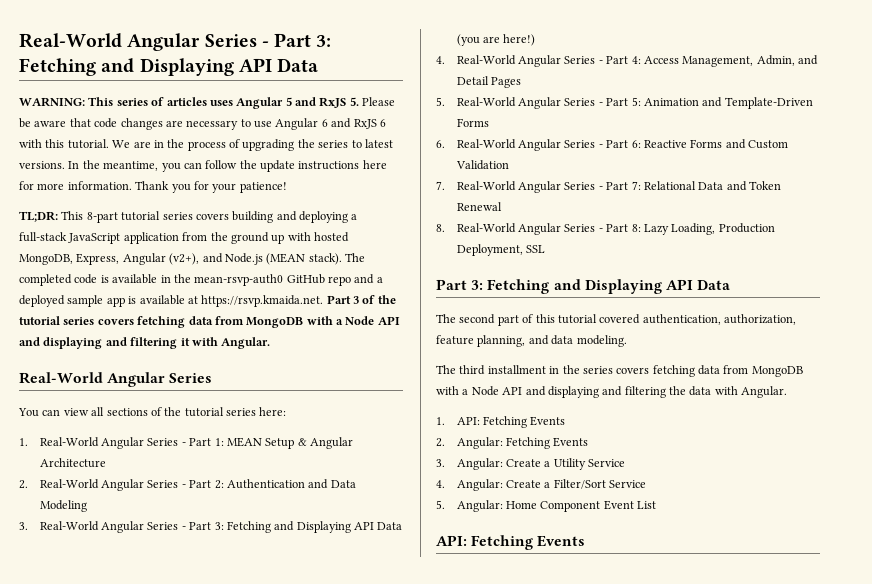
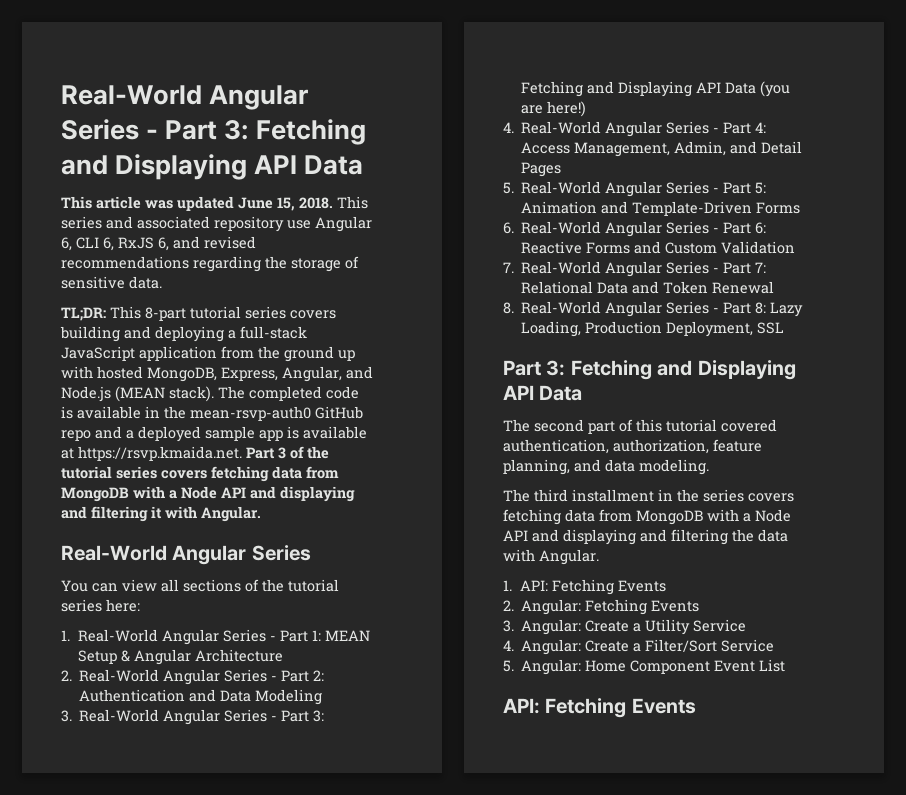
[19,97,396,109] [19,118,386,130] [19,139,393,151] [19,160,387,172] [19,181,287,193] WARNING: This series of articles uses Angular 5 and RxJS 5. Please be aware that code changes are necessary to use Angular 6 and RxJS 6 with this tutorial. We are in the process of upgrading the series to latest versions. In the meantime, you can follow the update instructions here for more information. Thank you for your patience! -> [61,196,368,211] [61,216,372,232] [61,236,256,251] [61,256,359,272] [61,276,162,289] This article was updated June 15, 2018. This series and associated repository use Angular 6, CLI 6, RxJS 6, and revised recommendations regarding the storage of sensitive data.
[122,253,200,265] Angular (v2+), -> [282,366,342,382] Angular,

